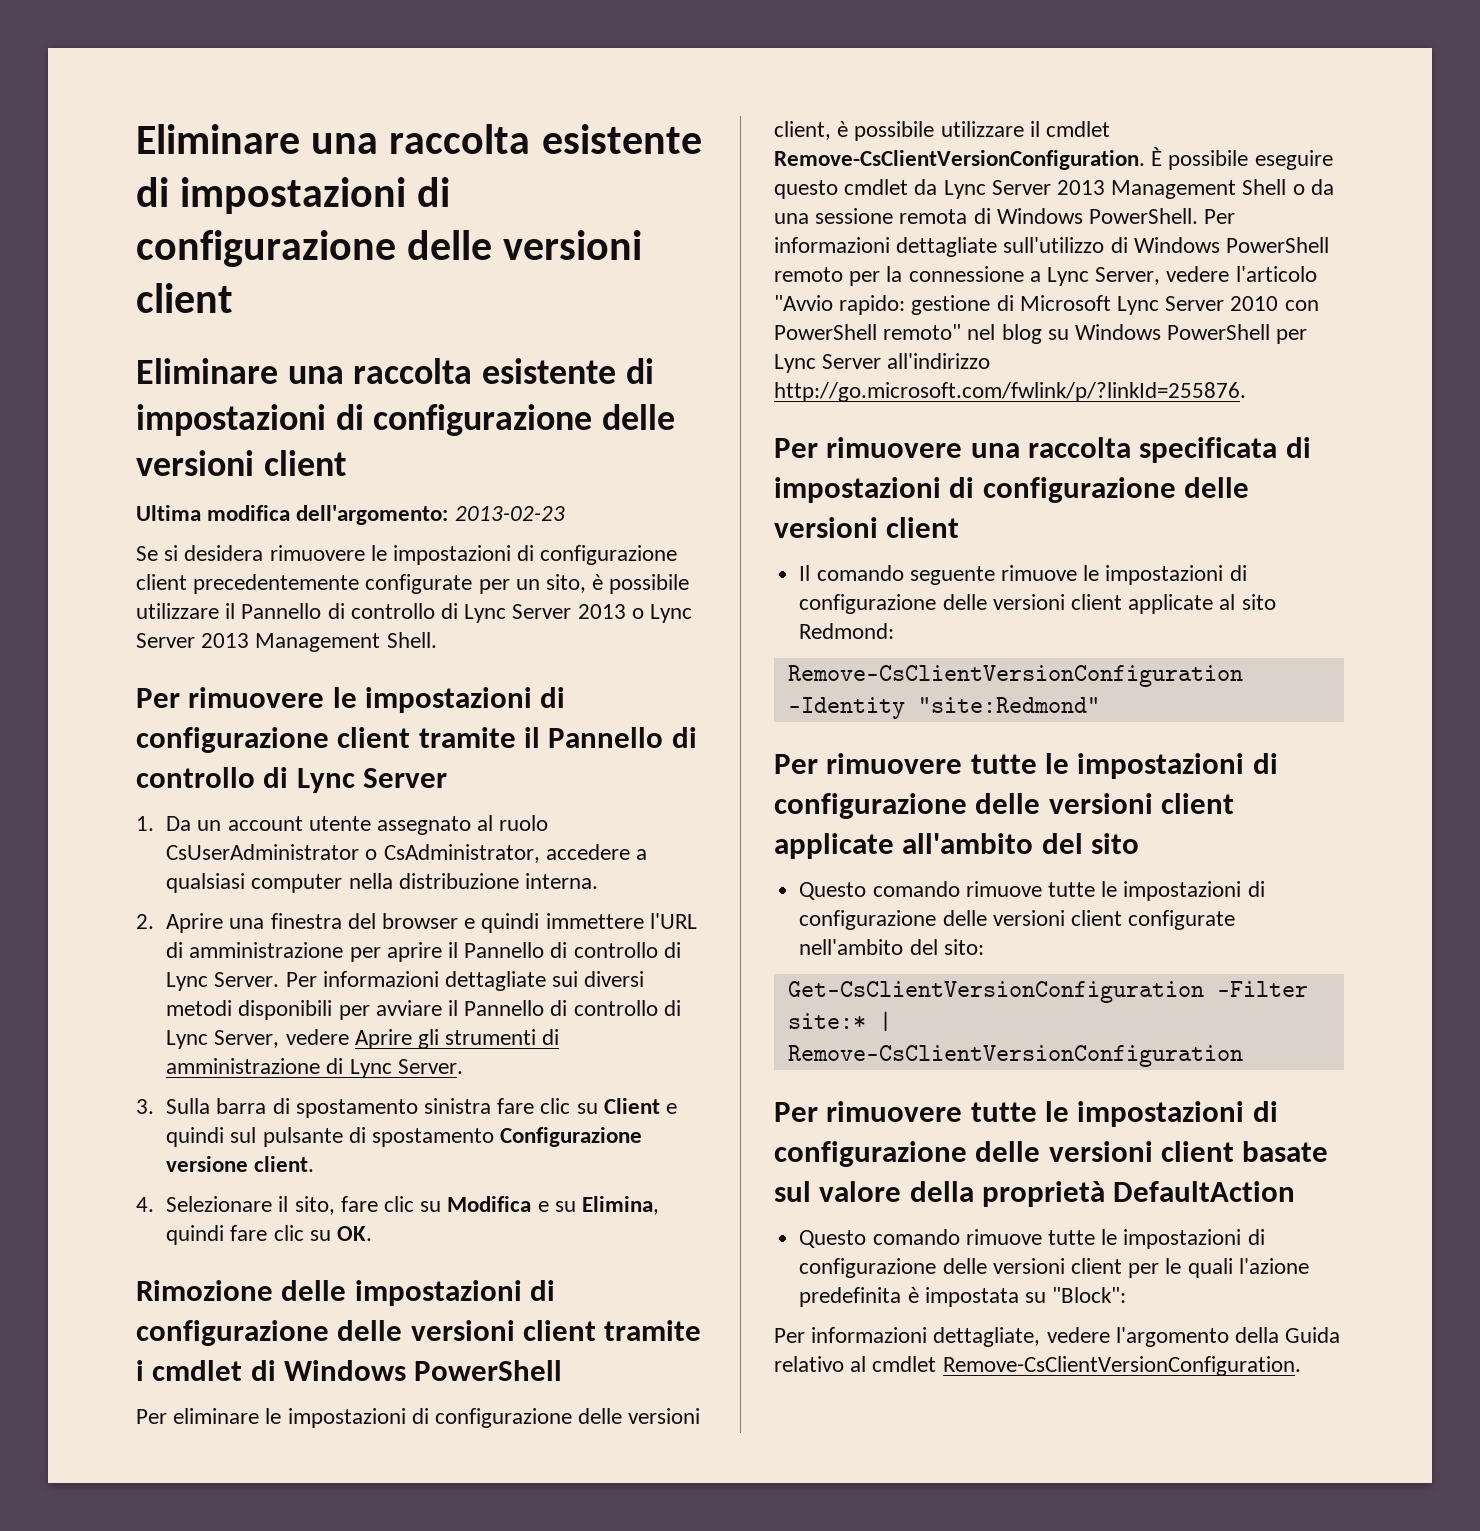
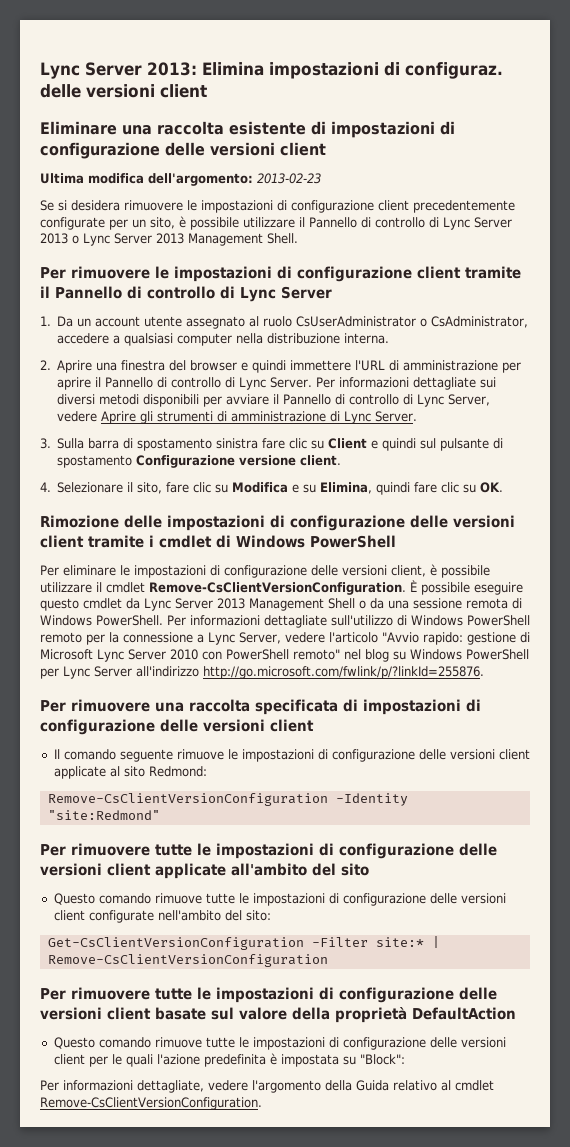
[136,124,702,154] [136,177,451,214] [136,230,396,267] Eliminare una raccolta esistente di impostazioni di configurazione -> [40,62,503,79] Lync Server 2013: Elimina impostazioni di configuraz.

